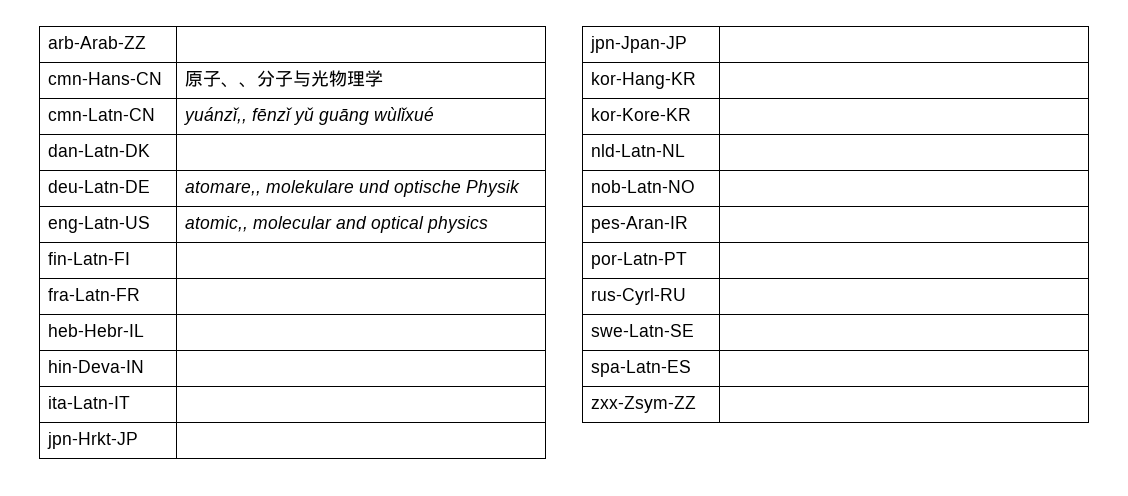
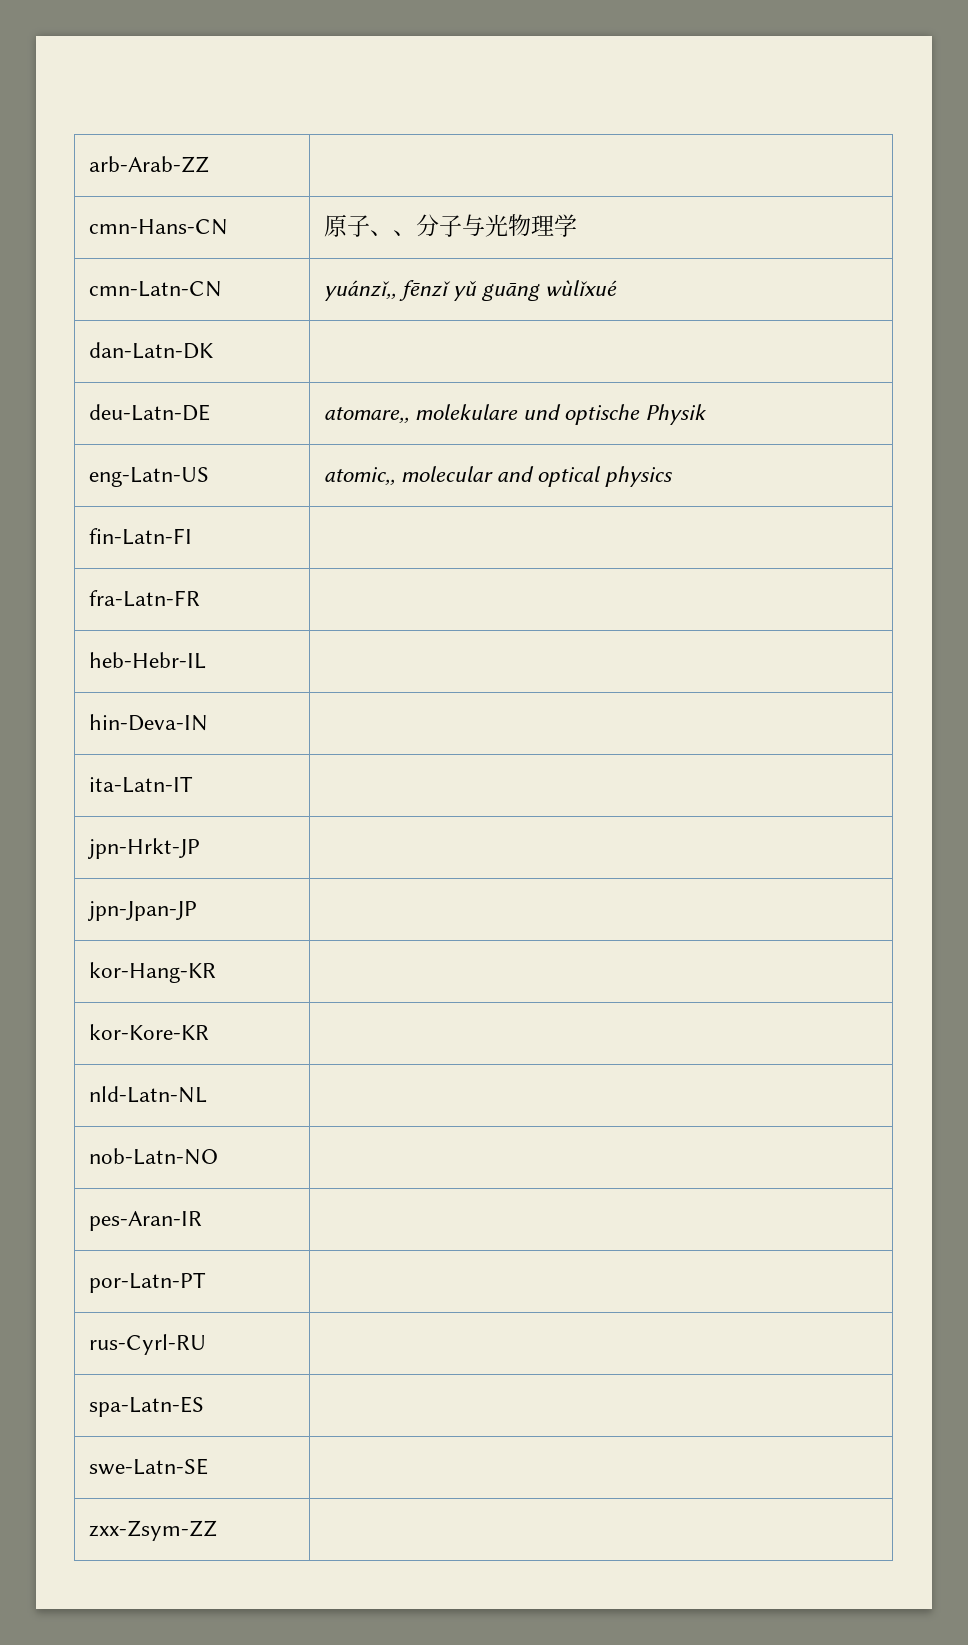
[591,324,695,337] [591,360,692,377] swe-Latn-SE | // spa-Latn-ES -> [88,1396,204,1417] [88,1458,208,1475] spa-Latn-ES | // swe-Latn-SE

